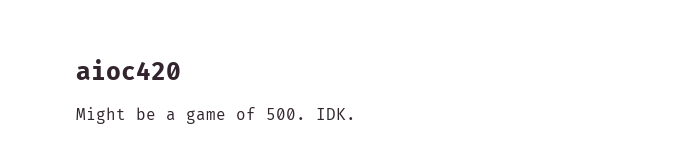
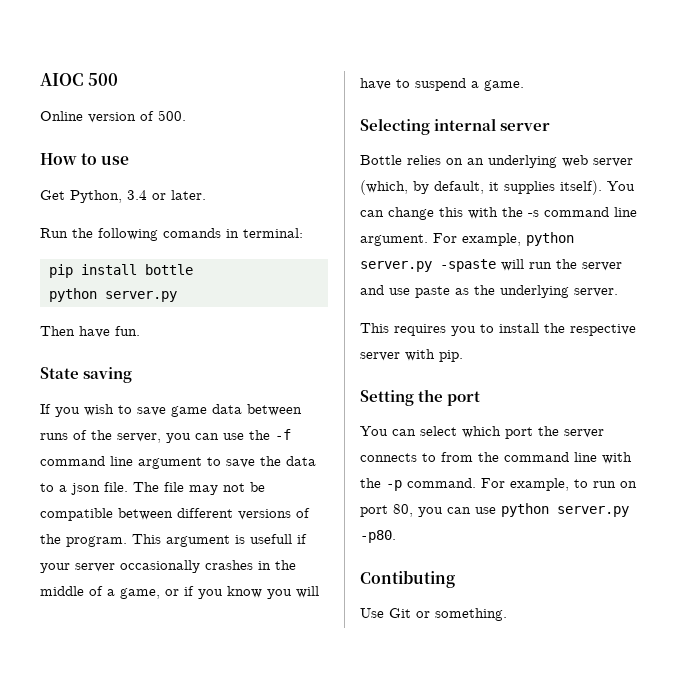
[76,59,181,80] [76,107,356,124] aioc420 // Might be a game of 500. IDK. -> [40,73,119,86] [40,110,186,123] [40,153,130,165] [40,190,206,203] [40,228,303,241] [49,264,193,278] [49,288,177,302] [40,326,140,338] [40,367,133,383] [40,404,302,417] [40,429,291,443] [40,456,316,469] [40,482,265,495] [40,508,310,521] [40,534,307,547] [40,560,296,573] [40,586,319,599] [360,78,524,91] [360,118,551,135] [360,155,633,168] [360,180,635,195] [360,207,637,220] [360,232,574,246] [360,259,622,272] [360,285,618,298] [360,323,636,336] [360,349,463,362] [360,389,481,406] [360,426,604,439] [360,452,632,464] [360,478,637,491] [360,503,629,517] [360,530,396,543] [360,570,455,588] [360,608,507,621] AIOC 500 // Online version of 500. // How to use // Get Python, 3.4 or later. // Run the following comands in terminal: // pip install bottle // python server.py // Then have fun. // State saving // If you wish to save game data between runs of the server, you can use the -f command line argument to save the data to a json file. The file may not be compatible between different versions of the program. This argument is usefull if your server occasionally crashes in the middle of a game, or if you know you will have to suspend a game. // Selecting internal server // Bottle relies on an underlying web server (which, by default, it supplies itself). You can change this with the -s command line argument. For example, python server.py -spaste will run the server and use paste as the underlying server. // This requires you to install the respective server with pip. // Setting the port // You can select which port the server connects to from the command line with the -p command. For example, to run on port 80, you can use python server.py -p80. // Contibuting // Use Git or something.

